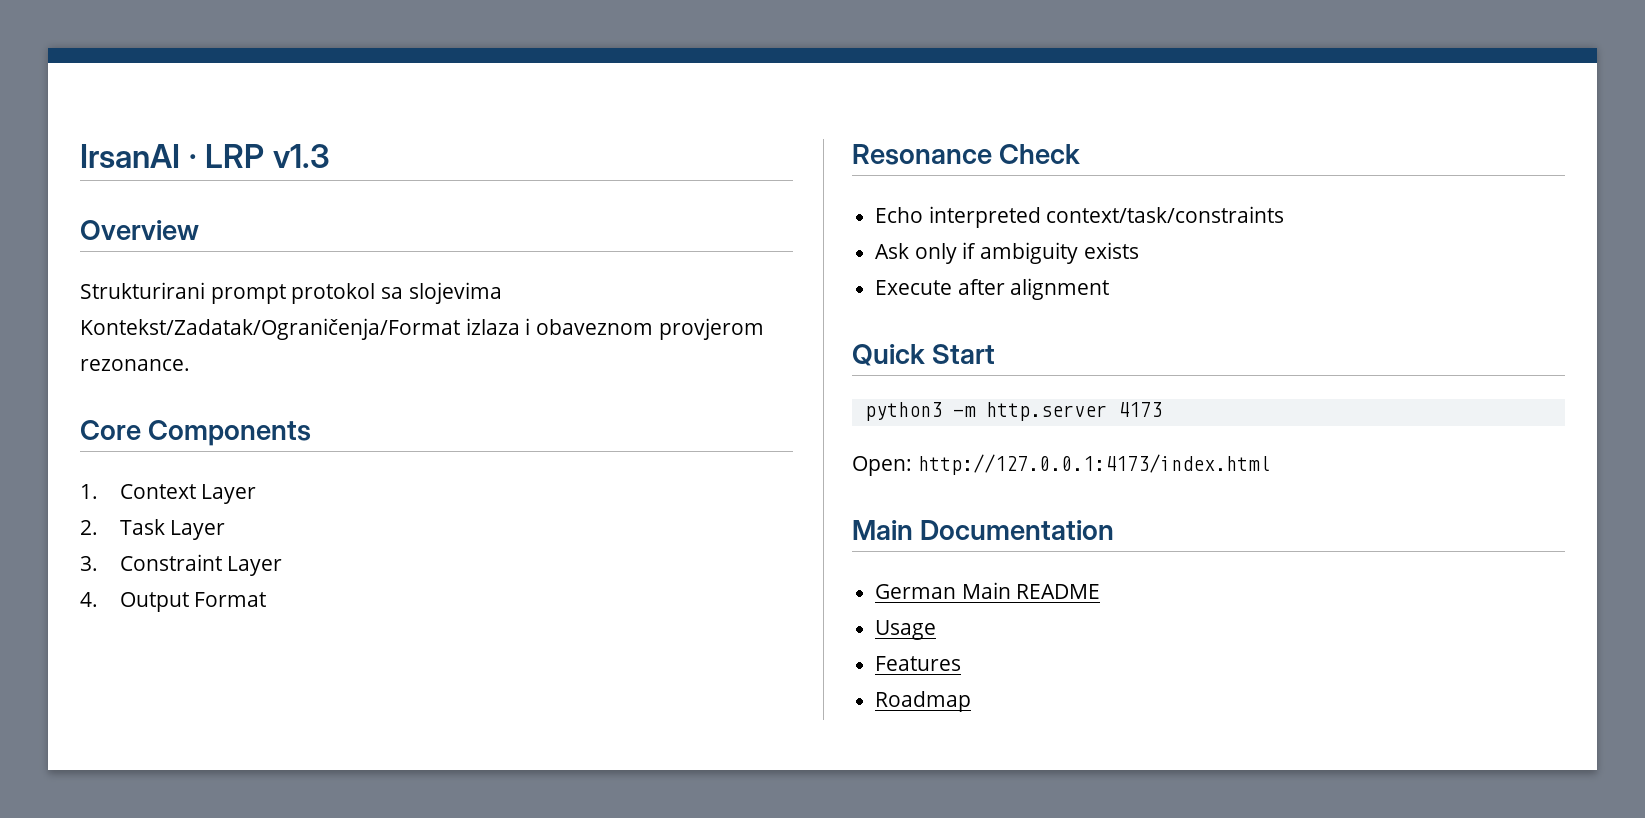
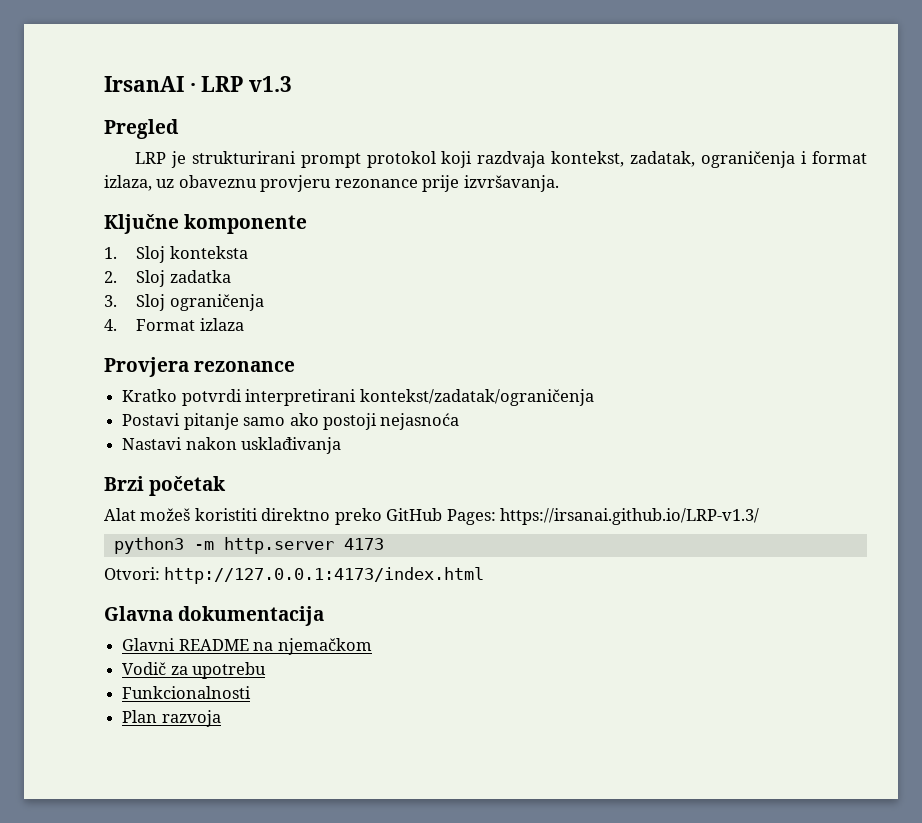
[80,220,199,240] [80,282,502,304] [80,318,764,340] [80,359,190,371] [80,420,312,446] Overview // Strukturirani prompt protokol sa slojevima Kontekst/Zadatak/Ograničenja/Format izlaza i obaveznom provjerom rezonance. // Core Components -> [104,119,179,139] [134,151,867,168] [104,175,559,192] [104,214,308,234] Pregled // LRP je strukturirani prompt protokol koji razdvaja kontekst, zadatak, ograničenja i format izlaza, uz obaveznu provjeru rezonance prije izvršavanja. // Ključne komponente
[119,484,257,504] Context Layer -> [136,246,248,263] Sloj konteksta
[119,519,226,540] Task Layer -> [136,270,231,287] Sloj zadatka
[119,554,283,576] Constraint Layer -> [136,294,264,311] Sloj ograničenja
[119,592,189,612] Output -> (117, 325) none
[852,144,1081,165] [875,206,1285,228] [875,242,1139,264] [875,278,1110,300] [852,344,996,366] // Resonance Check // Echo interpreted context/task/constraints // Ask only if ambiguity exists // Execute after alignment // Quick Start -> [199,318,244,331] [104,357,296,377] [122,389,594,406] [122,413,460,430] [122,437,342,454] [104,476,227,496] [104,508,760,525] izlaza // Provjera rezonance // Kratko potvrdi interpretirani kontekst/zadatak/ograničenja // Postavi pitanje samo ako postoji nejasnoća // Nastavi nakon usklađivanja // Brzi početak // Alat možeš koristiti direktno preko GitHub Pages: https://irsanai.github.io/LRP-v1.3/
[852,456,912,476] Open: -> [104,567,160,580] Otvori:
[852,520,1115,540] [875,582,1101,599] [875,620,937,640] [875,656,962,671] [875,691,972,712] Main Documentation // German Main README // Usage // Features // Roadmap -> [104,606,325,626] [122,638,372,655] [122,662,267,679] [122,686,252,699] [122,710,221,727] Glavna dokumentacija // Glavni README na njemačkom // Vodič za upotrebu // Funkcionalnosti // Plan razvoja

